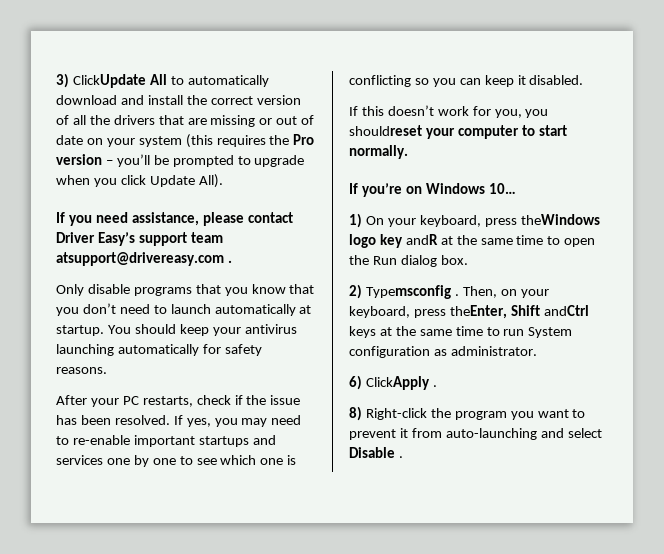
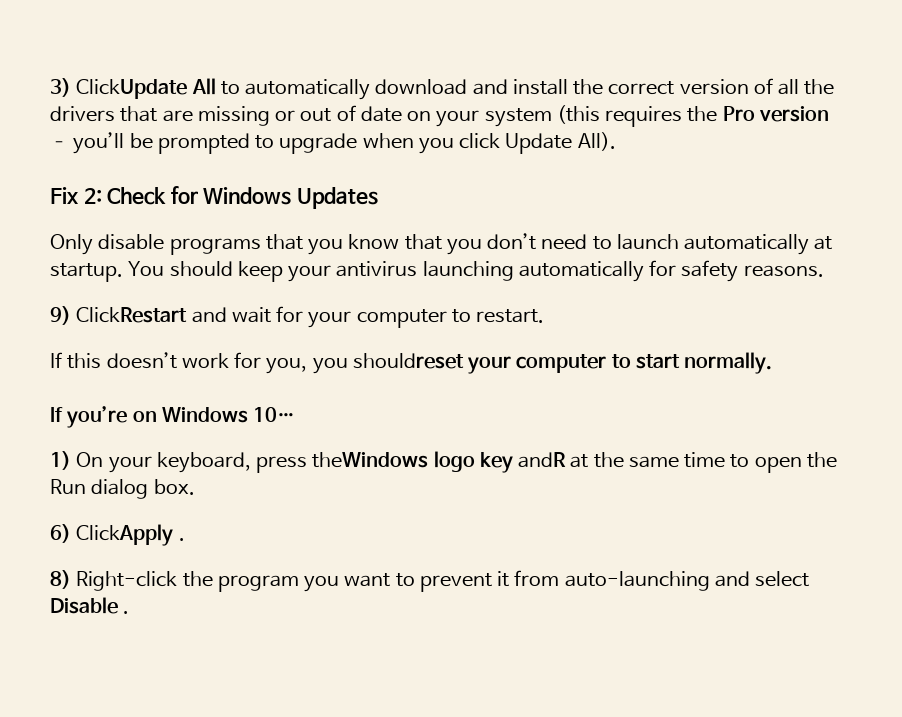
[56,212,294,226] [56,232,224,246] [56,252,233,266] If you need assistance, please contact Driver Easy’s support team atsupport@drivereasy.com . -> [50,186,378,209] Fix 2: Check for Windows Updates
[56,395,301,407] [56,415,302,427] [56,435,276,447] [56,455,297,467] [349,75,584,87] After your PC restarts, check if the issue has been resolved. If yes, you may need to re-enable important startups and services one by one to see which one is conflicting so you can keep it disabled. -> [50,306,545,328] 9) ClickRestart and wait for your computer to restart.
[349,284,549,299] [349,305,589,319] [349,326,573,338] [349,346,537,358] // 2) Typemsconfig . Then, on your keyboard, press theEnter, Shift andCtrl keys at the same time to run System configuration as administrator. -> (195, 487) none

